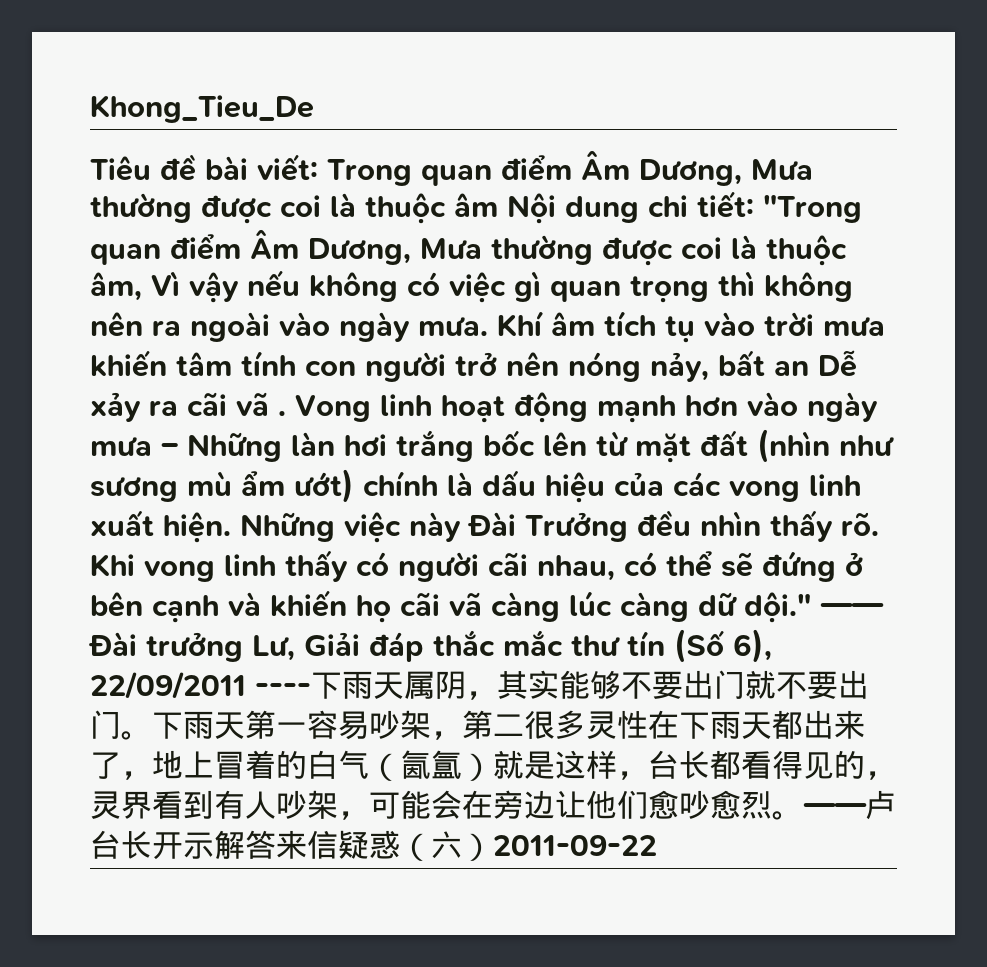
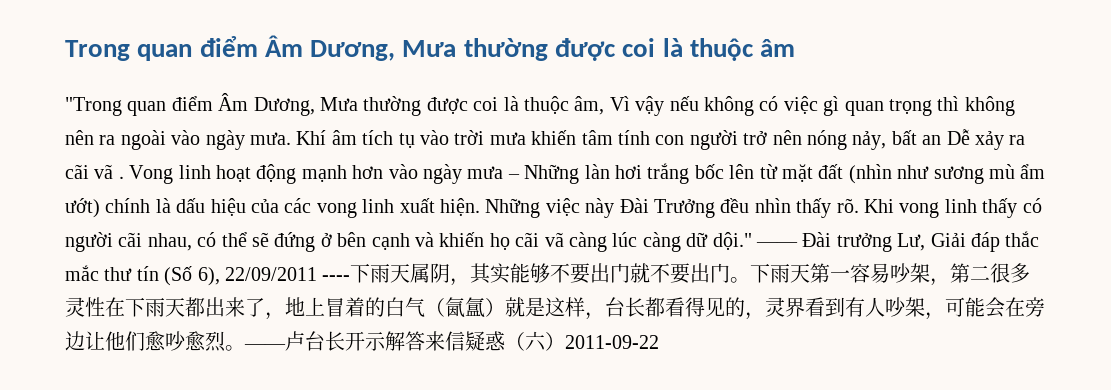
[90,95,314,123] [90,154,318,181] Khong_Tieu_De // Tiêu đề bài viết: -> (65, 50) none
[507,191,754,224] Nội dung chi tiết: -> (796, 48) //

